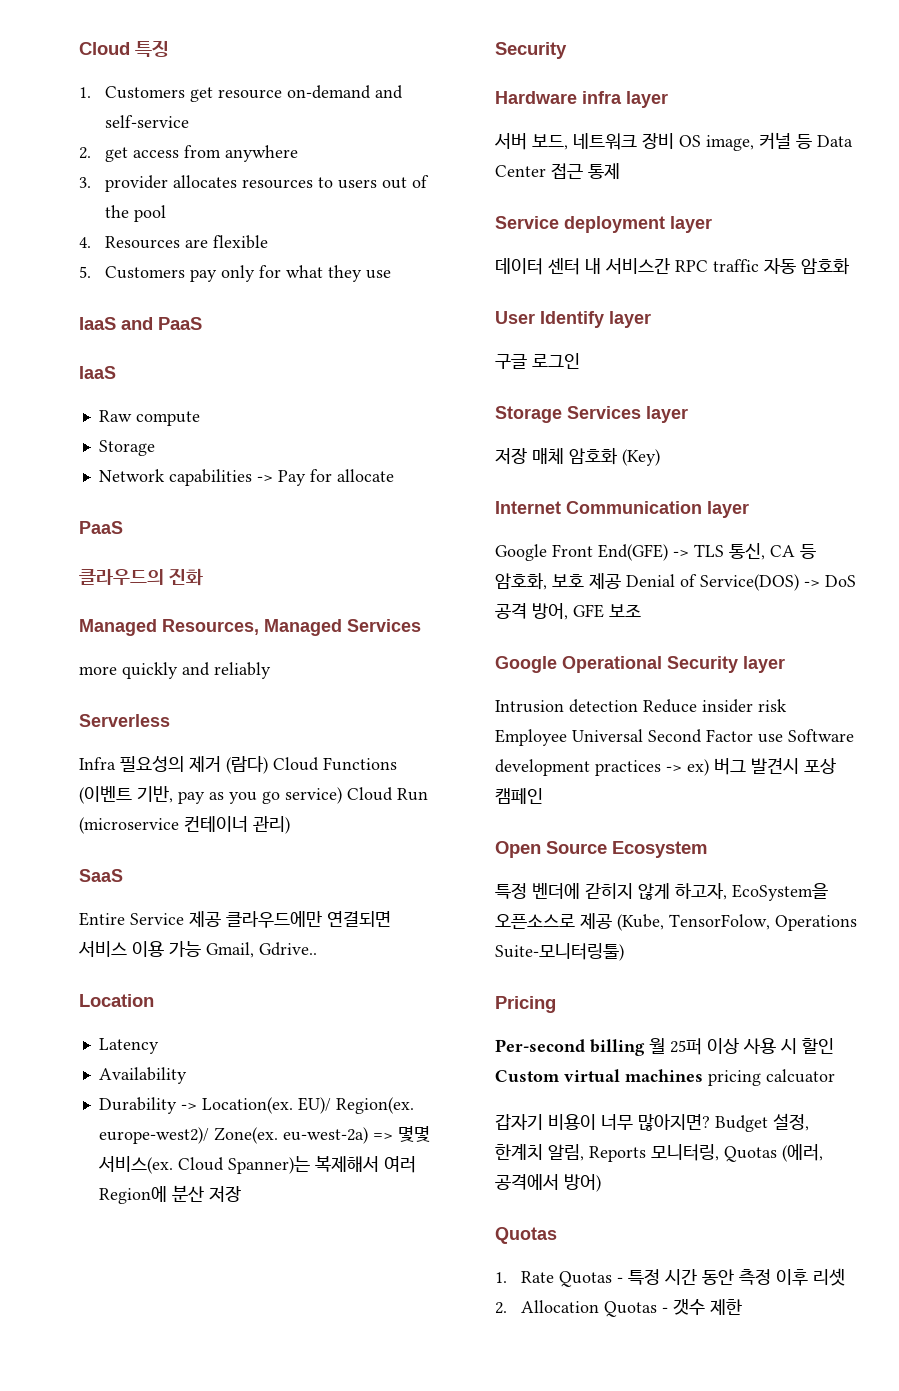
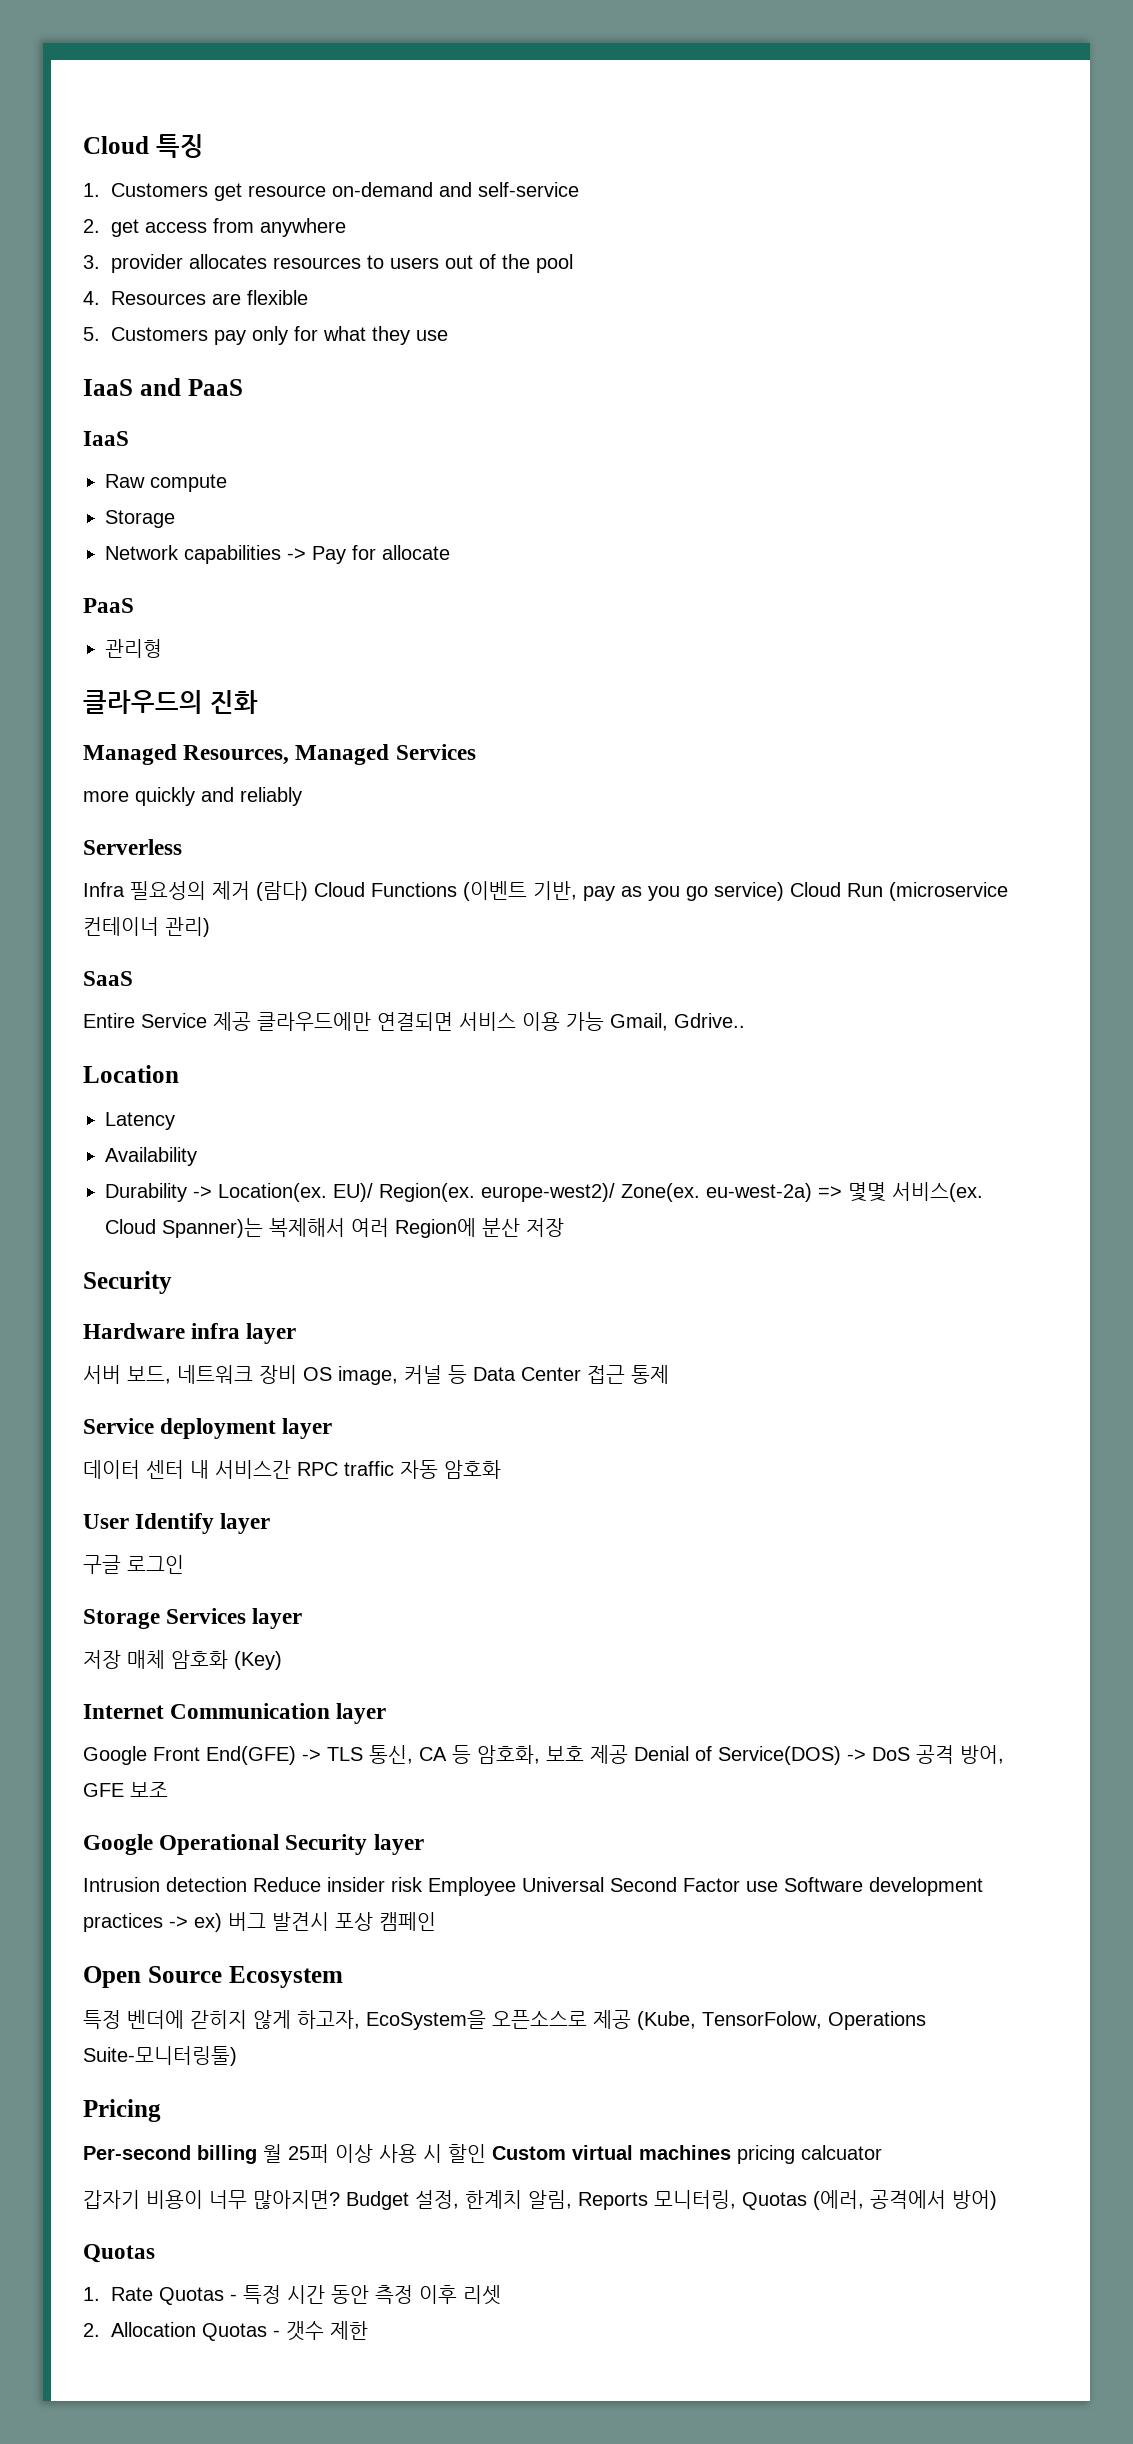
(123, 527) none -> [105,639,162,658] // 관리형

